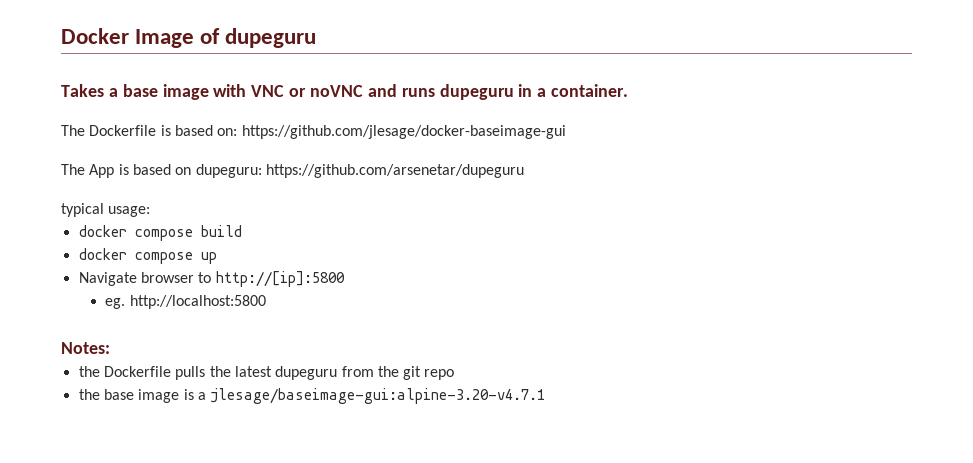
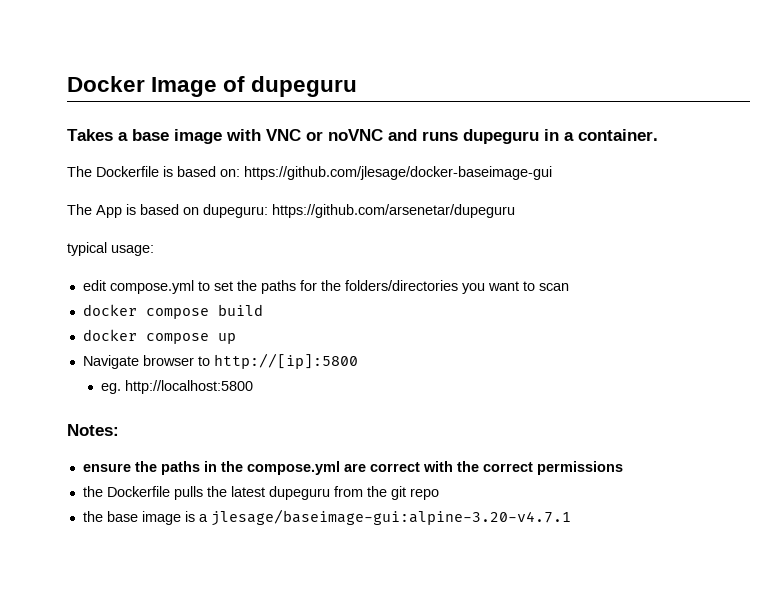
(151, 211) none -> [82,280,569,294] // edit compose.yml to set the paths for the folders/directories you want to scan
(110, 348) none -> [82,461,623,475] // ensure the paths in the compose.yml are correct with the correct permissions

